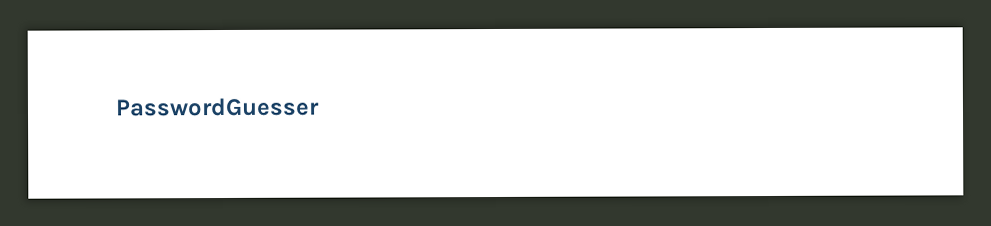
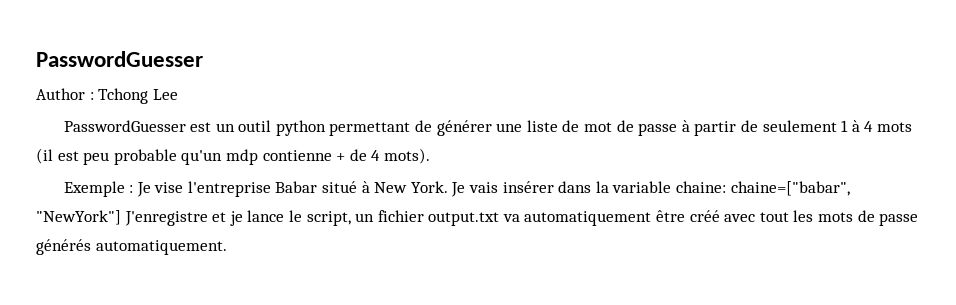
[115,97,320,117] PasswordGuesser -> [36,51,203,67] [36,88,178,104] [63,120,912,136] [36,148,430,165] [63,181,850,197] [36,210,919,226] [36,239,227,255] PasswordGuesser // Author : Tchong Lee // PasswordGuesser est un outil python permettant de générer une liste de mot de passe à partir de seulement 1 à 4 mots (il est peu probable qu'un mdp contienne + de 4 mots). // Exemple : Je vise l'entreprise Babar situé à New York. Je vais insérer dans la variable chaine: chaine=["babar", "NewYork"] J'enregistre et je lance le script, un fichier output.txt va automatiquement être créé avec tout les mots de passe générés automatiquement.

